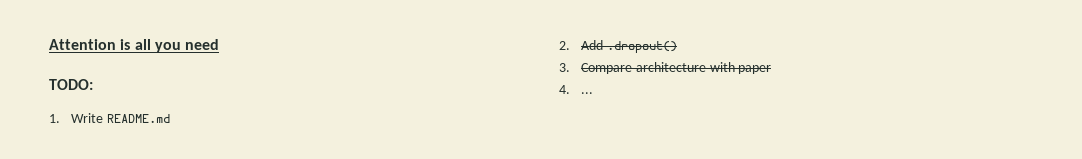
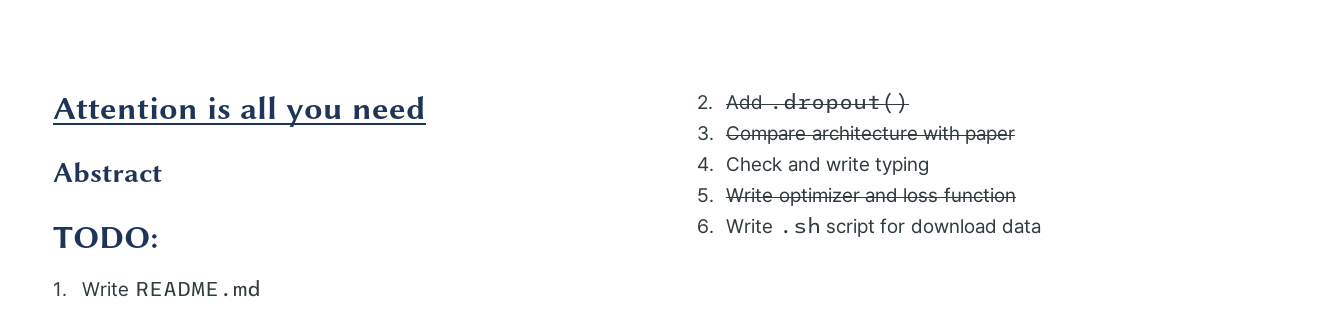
(220, 44) none -> [53,162,162,183] // Abstract
[581,92,594,94] ... -> [726,156,930,176] [697,187,1016,206] [697,217,1041,237] Check and write typing // 5. Write optimizer and loss function // 6. Write .sh script for download data

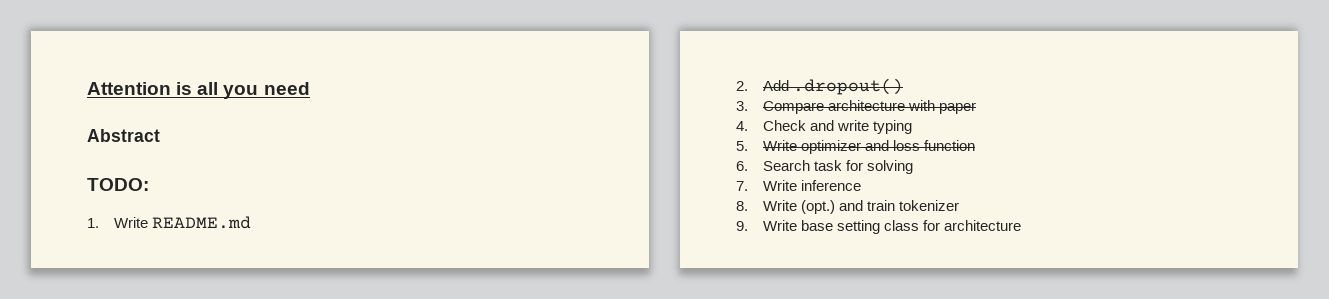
[726,217,1041,237] Write .sh script for download data -> [762,160,913,174] [736,180,861,191] [736,200,959,214] [736,220,1021,234] Search task for solving // 7. Write inference // 8. Write (opt.) and train tokenizer // 9. Write base setting class for architecture

